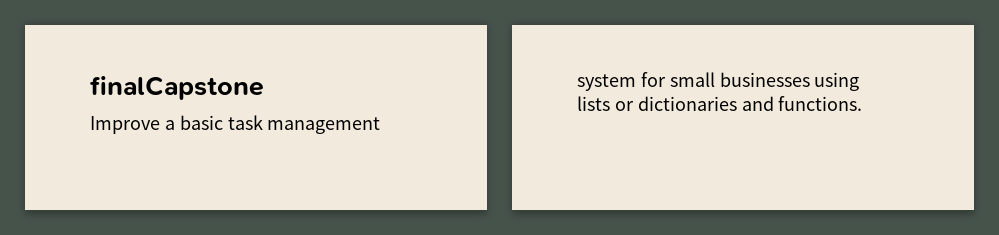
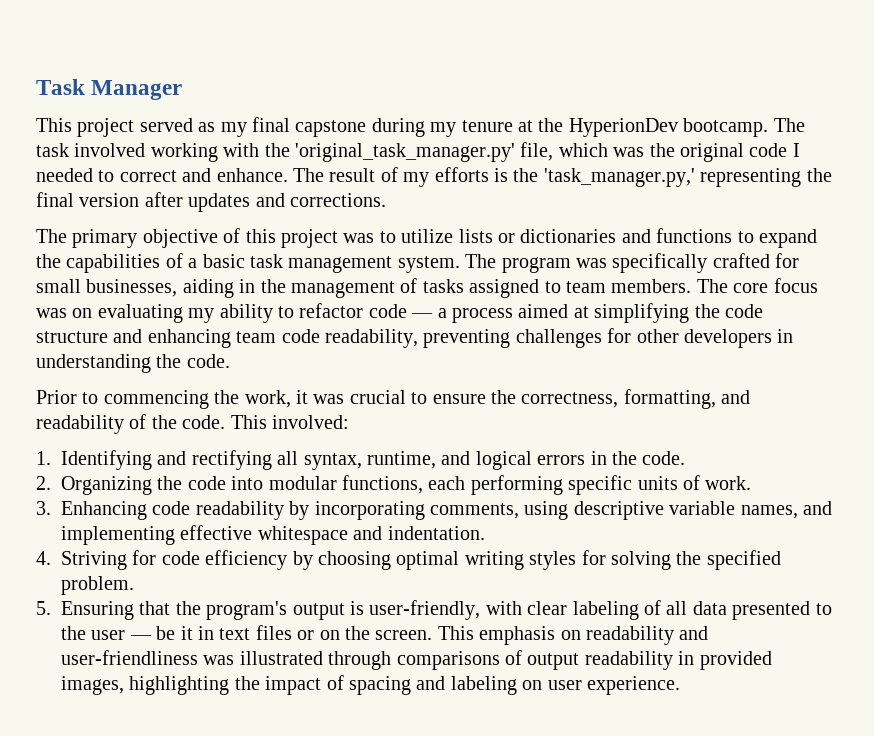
[90,76,264,100] [90,115,381,134] [577,72,860,91] [577,96,863,111] finalCapstone // Improve a basic task management system for small businesses using lists or dictionaries and functions. -> [36,79,183,100] [36,117,805,137] [36,142,800,162] [36,167,832,187] [36,192,386,212] [36,228,817,248] [36,253,800,273] [36,278,818,298] [36,303,763,323] [36,328,794,348] [36,354,230,373] [36,389,751,409] [36,414,349,434] [36,450,686,470] [36,475,752,495] [36,501,832,520] [61,525,485,545] [36,550,781,570] [61,576,134,595] [36,600,832,620] [61,625,709,645] [61,650,772,670] [61,675,680,695] Task Manager // This project served as my final capstone during my tenure at the HyperionDev bootcamp. The task involved working with the 'original_task_manager.py' file, which was the original code I needed to correct and enhance. The result of my efforts is the 'task_manager.py,' representing the final version after updates and corrections. // The primary objective of this project was to utilize lists or dictionaries and functions to expand the capabilities of a basic task management system. The program was specifically crafted for small businesses, aiding in the management of tasks assigned to team members. The core focus was on evaluating my ability to refactor code — a process aimed at simplifying the code structure and enhancing team code readability, preventing challenges for other developers in understanding the code. // Prior to commencing the work, it was crucial to ensure the correctness, formatting, and readability of the code. This involved: // 1. Identifying and rectifying all syntax, runtime, and logical errors in the code. // 2. Organizing the code into modular functions, each performing specific units of work. // 3. Enhancing code readability by incorporating comments, using descriptive variable names, and implementing effective whitespace and indentation. // 4. Striving for code efficiency by choosing optimal writing styles for solving the specified problem. // 5. Ensuring that the program's output is user-friendly, with clear labeling of all data presented to the user — be it in text files or on the screen. This emphasis on readability and user-friendliness was illustrated through comparisons of output readability in provided images, highlighting the impact of spacing and labeling on user experience.

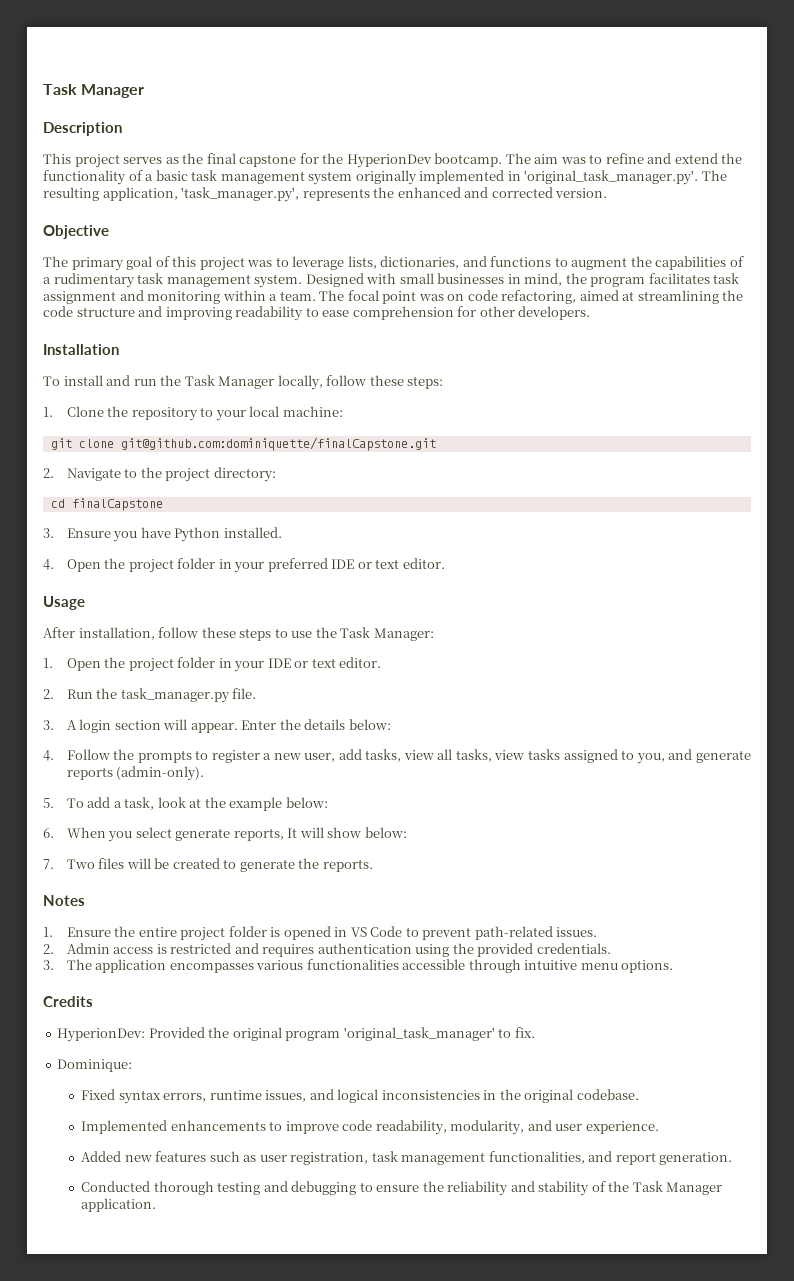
[36,79,183,100] Task Manager -> [43,84,145,98] [43,122,122,136] Task Manager // Description
[139,117,805,137] [36,142,800,162] [36,167,832,187] [36,192,386,212] served as my final capstone during my tenure at the HyperionDev bootcamp. The task involved working with the 'original_task_manager.py' file, which was the original code I needed to correct and enhance. The result of my efforts is the 'task_manager.py,' representing the final version after updates and corrections. -> [123,153,743,168] [43,170,727,185] [43,187,608,202] [43,225,109,239] serves as the final capstone for the HyperionDev bootcamp. The aim was to refine and extend the functionality of a basic task management system originally implemented in 'original_task_manager.py'. The resulting application, 'task_manager.py', represents the enhanced and corrected version. // Objective
[142,229,218,248] objective -> [126,256,153,270] goal
[401,229,617,243] utilize lists or dictionaries -> [292,256,460,270] leverage lists, dictionaries,
[758,229,817,248] expand -> [571,257,628,270] augment
[202,254,245,268] basic -> [53,273,135,288] rudimentary
[465,253,800,273] [36,278,818,298] [36,303,513,323] The program was specifically crafted for small businesses, aiding in the management of tasks assigned to team members. The core focus was on evaluating my ability to refactor code — a process -> [305,273,740,287] [43,290,577,304] Designed with small businesses in mind, the program facilitates task assignment and monitoring within a team. The focal point was on code refactoring,
[594,303,690,323] simplifying -> [637,290,719,304] streamlining
[147,328,794,348] [36,354,230,373] [36,389,751,409] [36,414,349,434] [36,450,686,470] [36,475,752,495] [36,501,832,520] [61,525,485,545] [36,550,781,570] [61,576,134,595] [36,600,832,620] [61,625,709,645] [61,650,772,670] [61,675,680,695] enhancing team code readability, preventing challenges for other developers in understanding the code. // Prior to commencing the work, it was crucial to ensure the correctness, formatting, and readability of the code. This involved: // 1. Identifying and rectifying all syntax, runtime, and logical errors in the code. // 2. Organizing the code into modular functions, each performing specific units of work. // 3. Enhancing code readability by incorporating comments, using descriptive variable names, and implementing effective whitespace and indentation. // 4. Striving for code efficiency by choosing optimal writing styles for solving the specified problem. // 5. Ensuring that the program's output is user-friendly, with clear labeling of all data presented to the user — be it in text files or on the screen. This emphasis on readability and user-friendliness was illustrated through comparisons of output readability in provided images, highlighting the impact of spacing and labeling on user experience. -> [165,306,591,321] [43,344,119,355] [43,375,444,390] [43,406,343,421] [50,437,436,451] [43,467,276,482] [50,498,163,511] [43,527,282,542] [43,558,445,573] [43,596,85,610] [43,627,434,641] [43,657,382,672] [43,688,257,703] [43,719,391,733] [43,749,751,764] [66,766,205,781] [43,797,328,811] [43,827,407,842] [43,858,373,872] [43,895,85,906] [43,926,598,941] [43,943,611,957] [43,959,674,973] [43,996,93,1007] [57,1027,535,1042] [57,1059,133,1072] [81,1089,639,1104] [81,1120,659,1135] [81,1151,733,1165] [81,1181,723,1196] [81,1198,157,1212] improving readability to ease comprehension for other developers. // Installation // To install and run the Task Manager locally, follow these steps: // 1. Clone the repository to your local machine: // git clone git@github.com:dominiquette/finalCapstone.git // 2. Navigate to the project directory: // cd finalCapstone // 3. Ensure you have Python installed. // 4. Open the project folder in your preferred IDE or text editor. // Usage // After installation, follow these steps to use the Task Manager: // 1. Open the project folder in your IDE or text editor. // 2. Run the task_manager.py file. // 3. A login section will appear. Enter the details below: // 4. Follow the prompts to register a new user, add tasks, view all tasks, view tasks assigned to you, and generate reports (admin-only). // 5. To add a task, look at the example below: // 6. When you select generate reports, It will show below: // 7. Two files will be created to generate the reports. // Notes // 1. Ensure the entire project folder is opened in VS Code to prevent path-related issues. // 2. Admin access is restricted and requires authentication using the provided credentials. // 3. The application encompasses various functionalities accessible through intuitive menu options. // Credits // HyperionDev: Provided the original program 'original_task_manager' to fix. // Dominique: // Fixed syntax errors, runtime issues, and logical inconsistencies in the original codebase. // Implemented enhancements to improve code readability, modularity, and user experience. // Added new features such as user registration, task management functionalities, and report generation. // Conducted thorough testing and debugging to ensure the reliability and stability of the Task Manager application.

